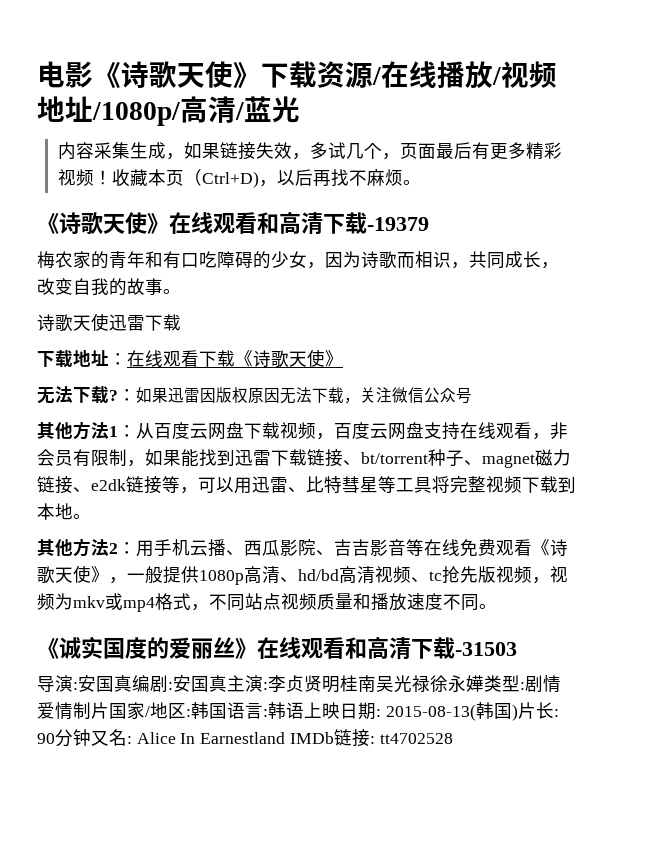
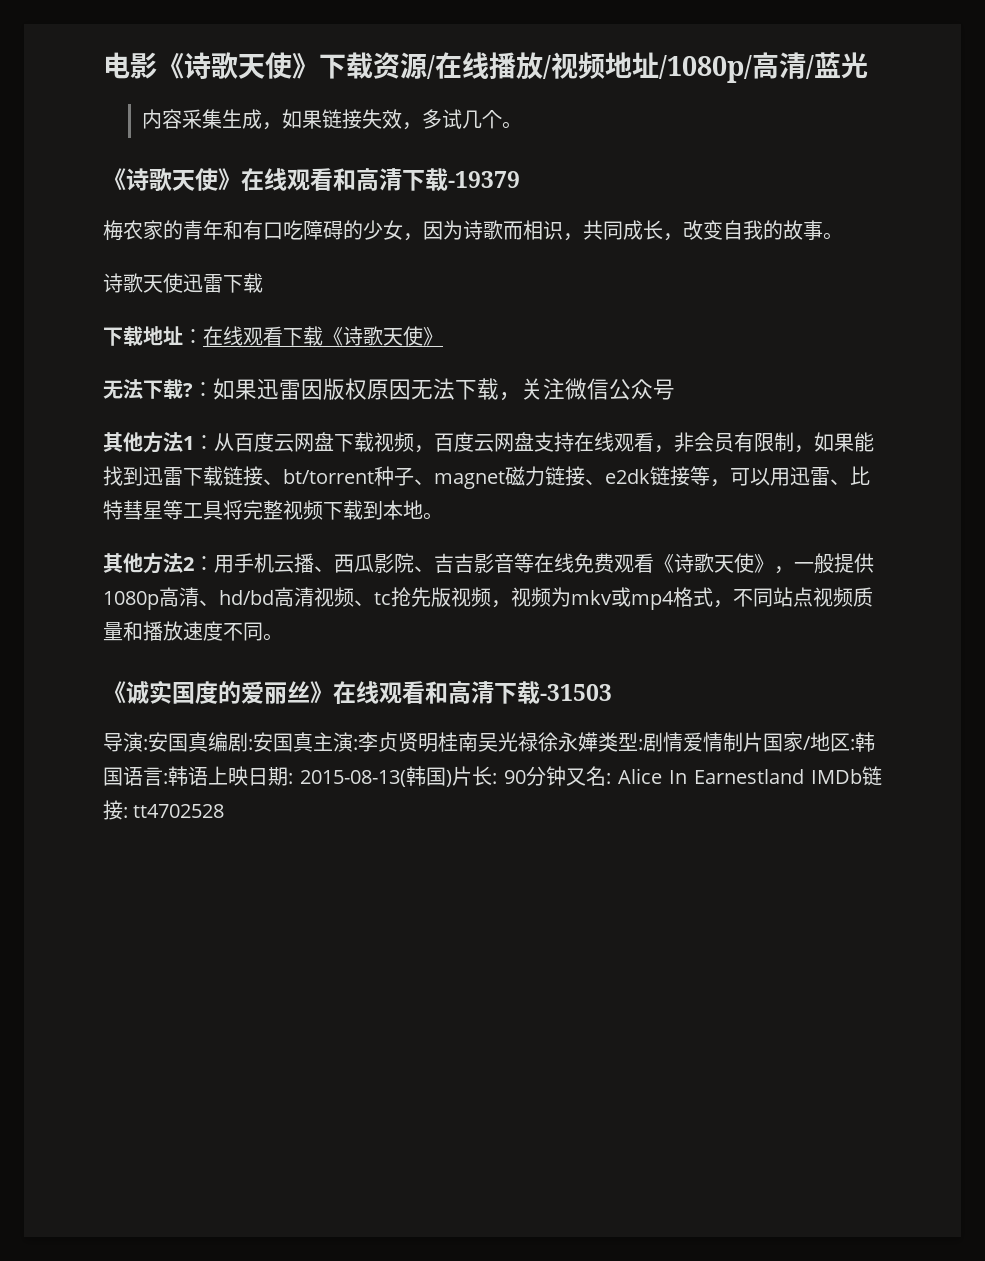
[381,142,562,160] [57,169,403,188] ，页面最后有更多精彩视频！收藏本页（Ctrl+D)，以后再找不麻烦 -> (502, 119) none

